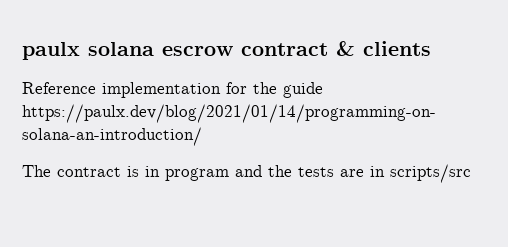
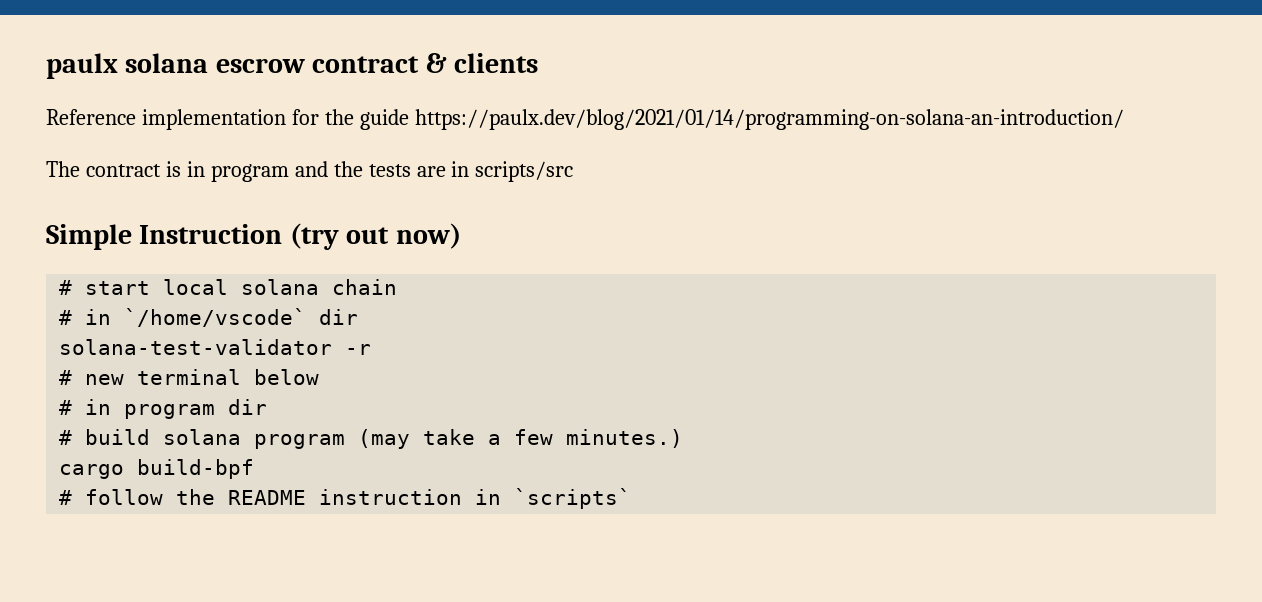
(471, 173) none -> [46,223,461,250] [59,279,398,295] [59,308,359,327] [59,339,372,355] [59,369,320,385] [59,399,268,419] [59,429,684,449] [59,459,255,479] [59,488,632,509] // Simple Instruction (try out now) // # start local solana chain // # in `/home/vscode` dir // solana-test-validator -r // # new terminal below // # in program dir // # build solana program (may take a few minutes.) // cargo build-bpf // # follow the README instruction in `scripts`

